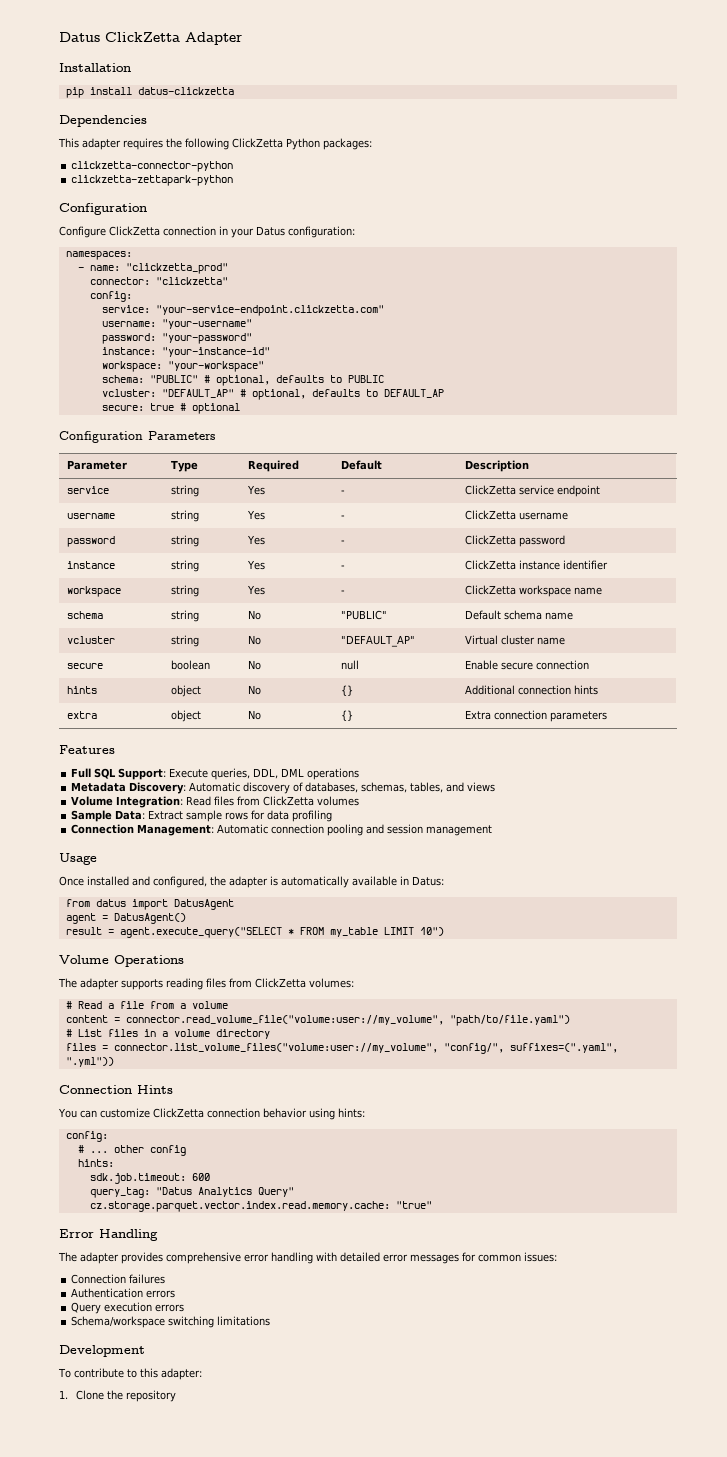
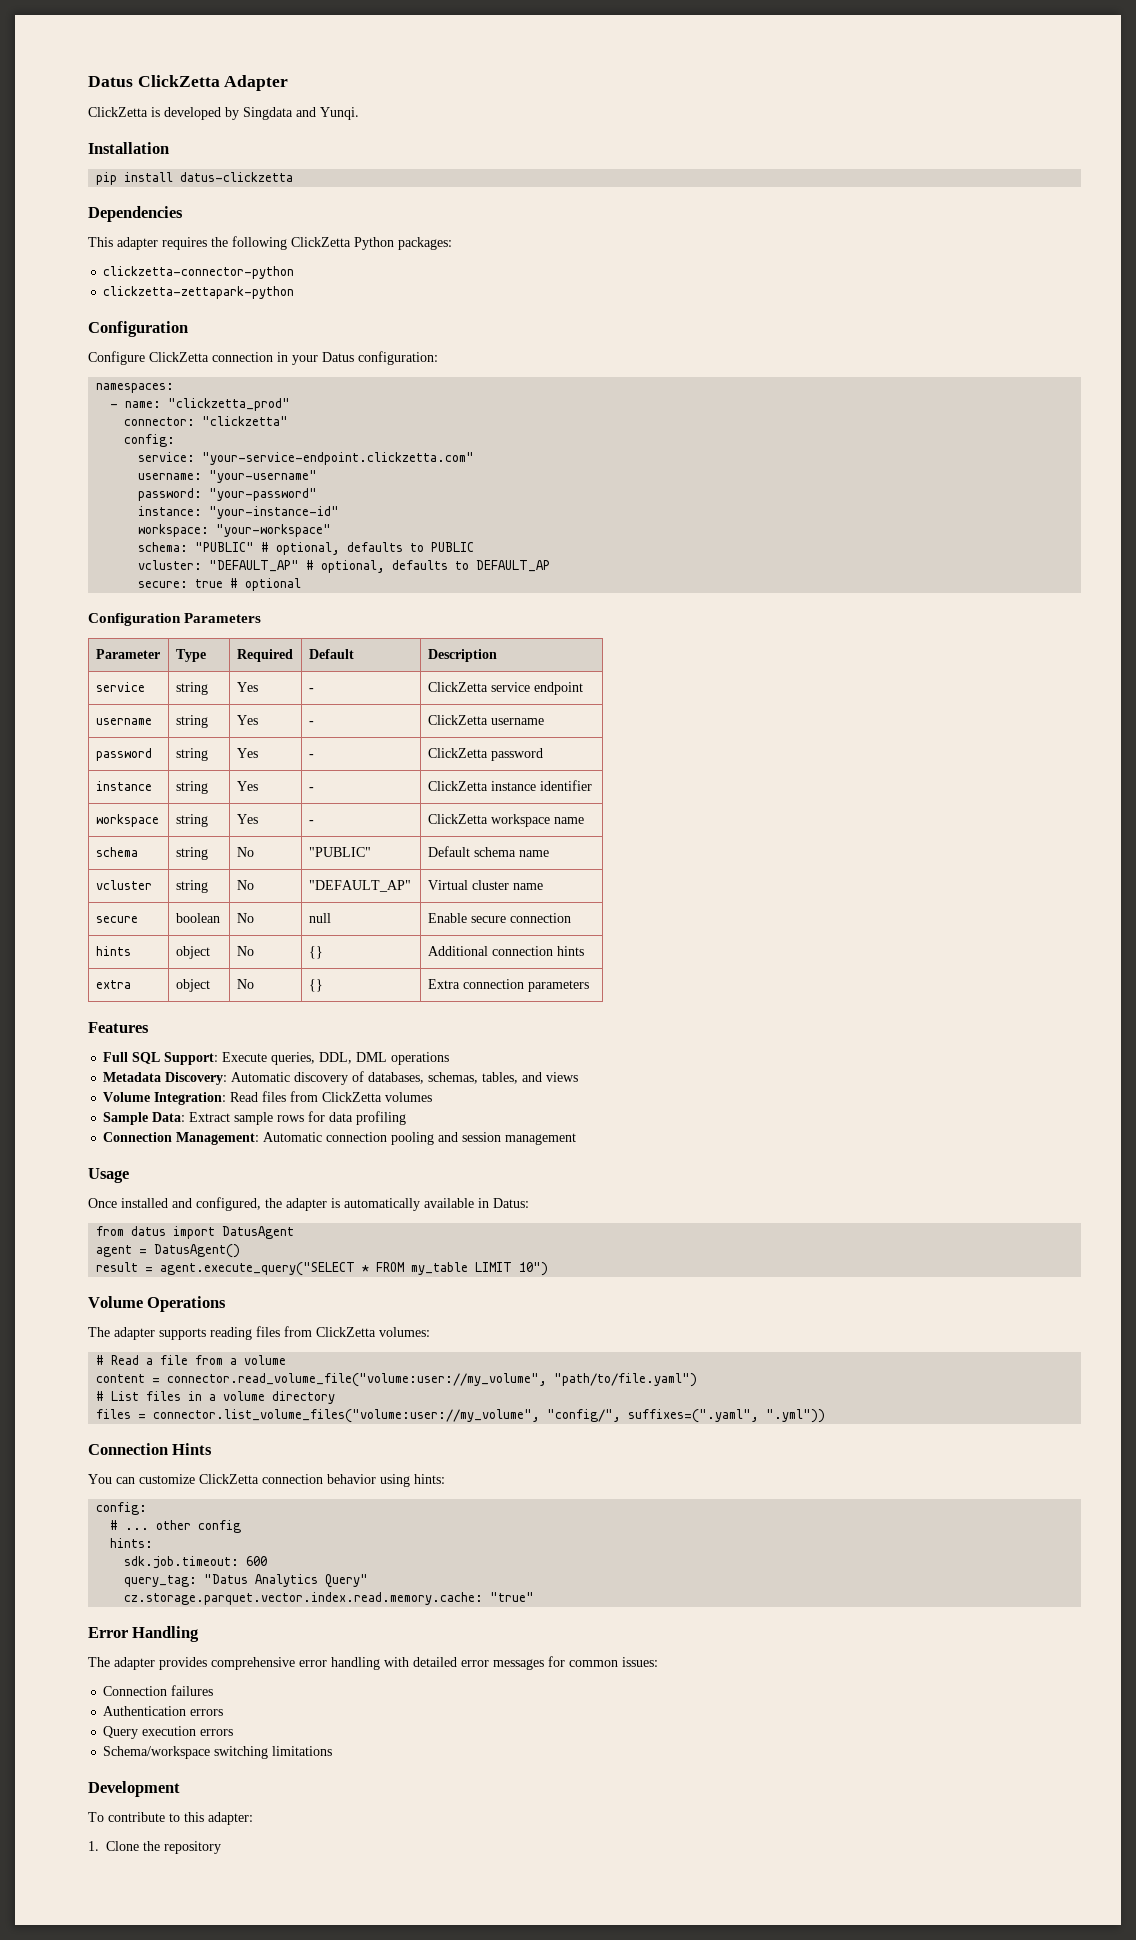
(242, 38) none -> [88,107,359,120] // ClickZetta is developed by Singdata and Yunqi.

